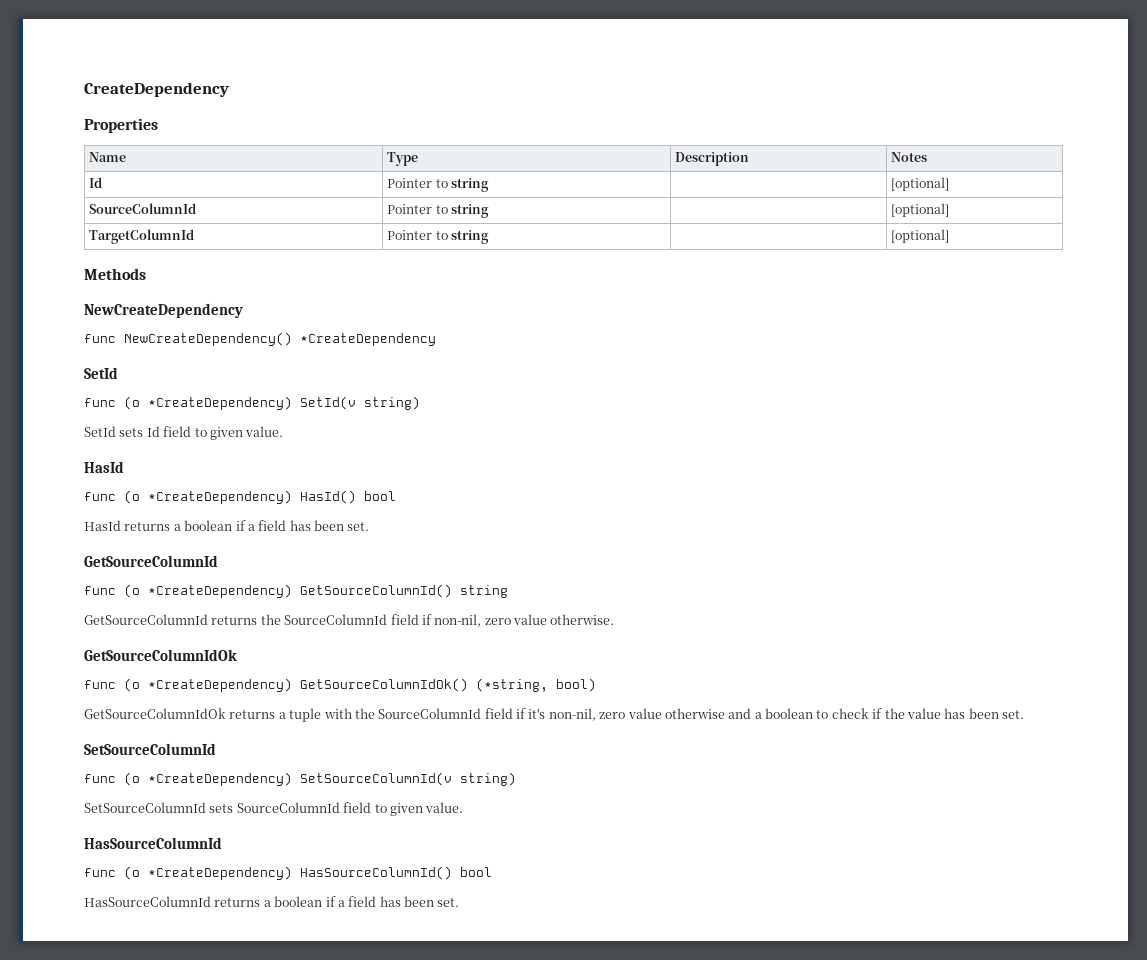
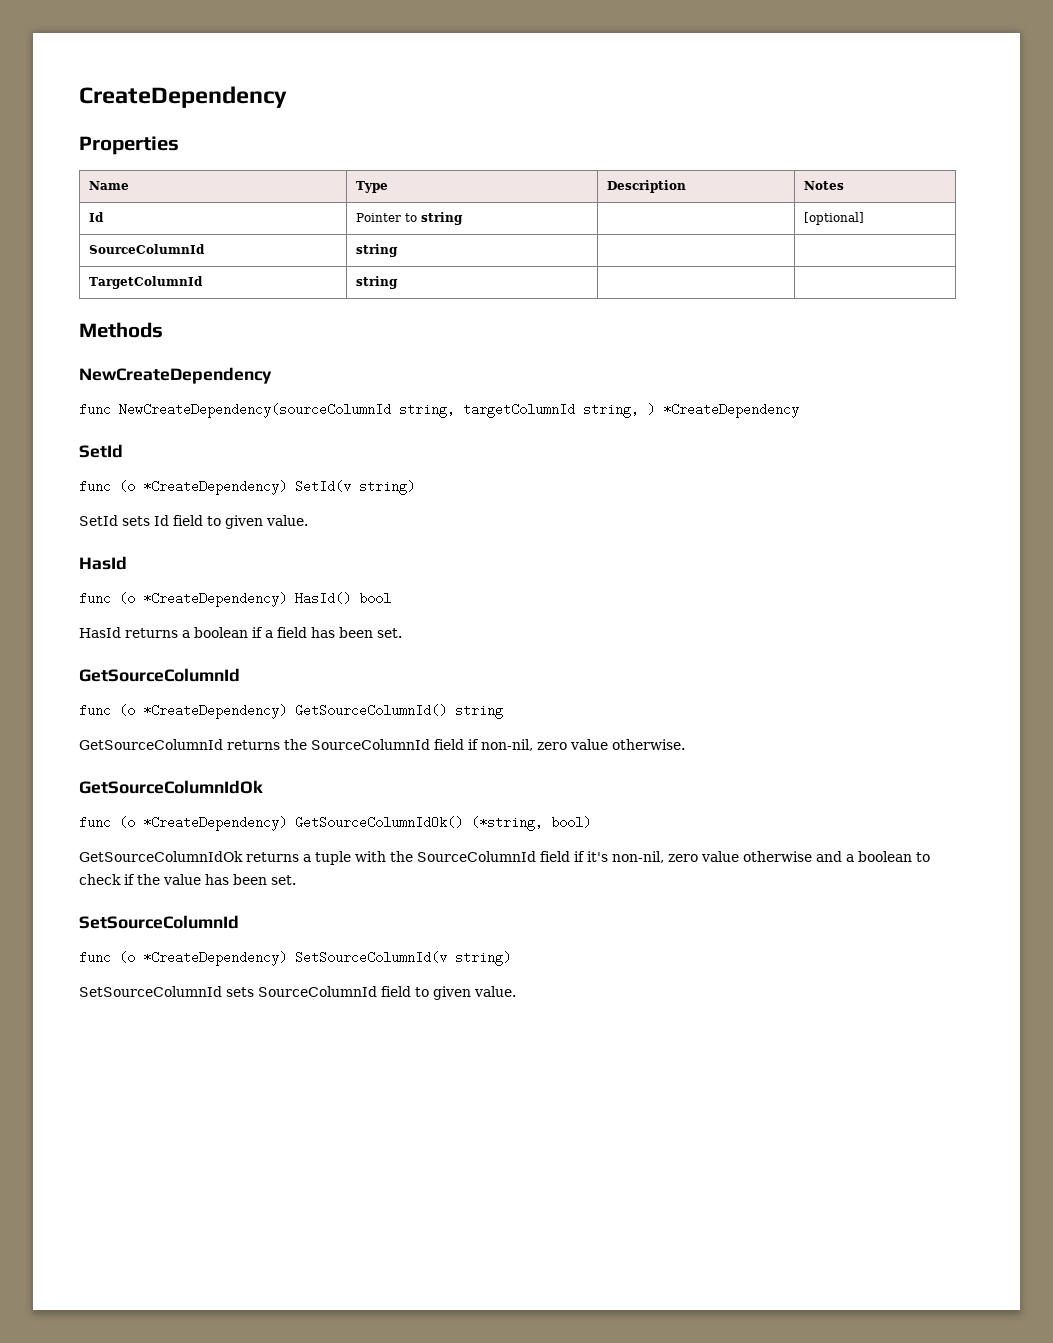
[387,204,490,218] [891,203,950,217] Pointer to string | | [optional] -> [356,244,399,257] string | |
[387,230,490,244] [891,229,950,243] Pointer to string | | [optional] -> [356,276,399,289] string | |
[124,332,292,346] NewCreateDependency() -> [119,403,655,418] NewCreateDependency(sourceColumnId string, targetColumnId string, )
[84,837,222,849] [84,866,492,880] [84,896,460,907] // HasSourceColumnId // func (o *CreateDependency) HasSourceColumnId() bool // HasSourceColumnId returns a boolean if a field has been set. -> (516, 991) none

